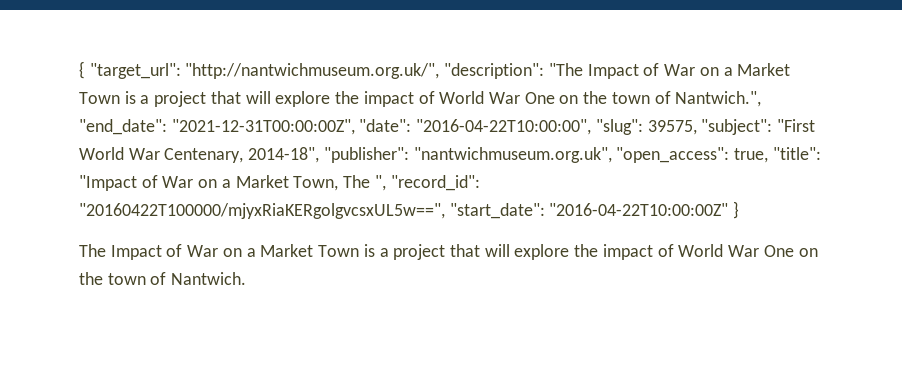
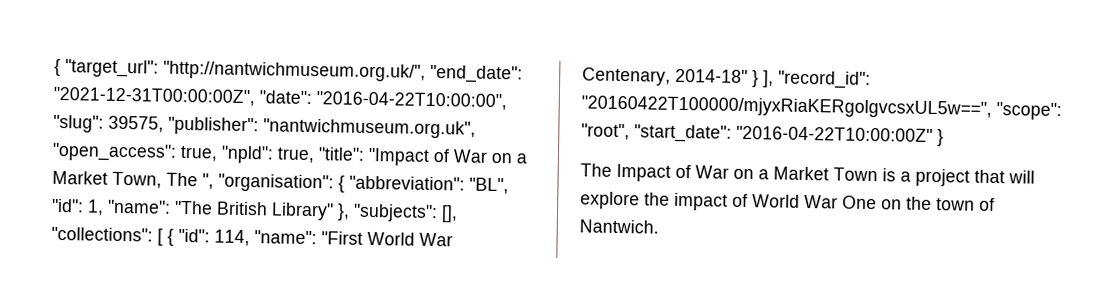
[444,63,791,79] [79,91,762,107] "description": "The Impact of War on a Market Town is a project that will explore the impact of World War One on the town of Nantwich.", -> (426, 71) none
[701,119,816,135] [79,147,320,163] "subject": "First World War Centenary, 2014-18", -> (164, 124) none
(769, 155) none -> [221,145,315,164] "npld": true,
[390,175,480,191] [79,203,445,219] "record_id": "20160422T100000/mjyxRiaKERgolgvcsxUL5w==", -> [218,173,509,195] [51,198,458,223] [51,226,453,247] [582,67,871,90] [581,95,1062,121] [581,123,630,141] "organisation": { "abbreviation": "BL", "id": 1, "name": "The British Library" }, "subjects": [], "collections": [ { "id": 114, "name": "First World War Centenary, 2014-18" } ], "record_id": "20160422T100000/mjyxRiaKERgolgvcsxUL5w==", "scope": "root",

